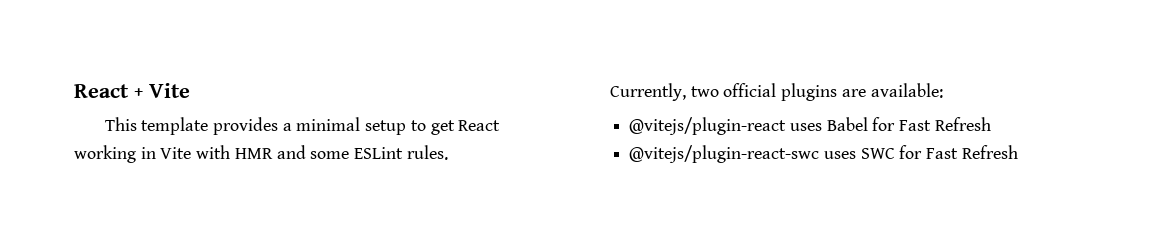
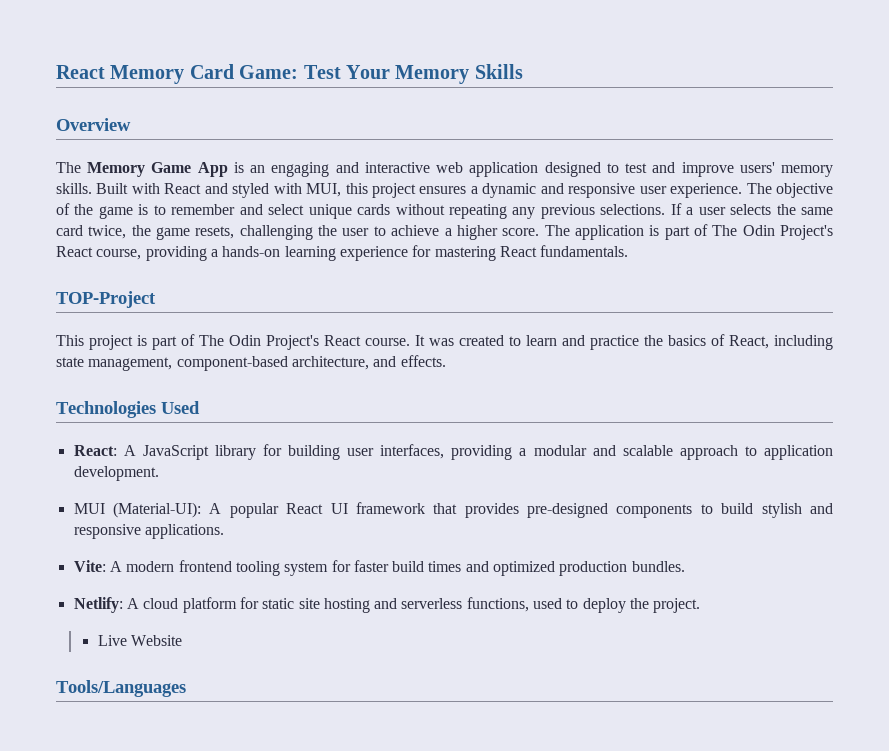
[74,83,190,98] [104,117,501,135] [74,145,448,163] [610,83,943,101] [629,117,991,135] [629,145,1018,163] React + Vite // This template provides a minimal setup to get React working in Vite with HMR and some ESLint rules. // Currently, two official plugins are available: // @vitejs/plugin-react uses Babel for Fast Refresh // @vitejs/plugin-react-swc uses SWC for Fast Refresh -> [56,64,523,84] [56,118,131,131] [56,162,834,177] [56,183,834,198] [56,203,834,219] [56,224,834,240] [56,245,629,261] [56,291,156,308] [56,334,833,350] [56,355,446,371] [56,401,200,418] [73,444,834,460] [73,466,159,481] [73,502,833,518] [73,524,224,539] [73,560,685,576] [73,597,701,613] [97,635,182,646] [56,680,186,697] React Memory Card Game: Test Your Memory Skills // Overview // The Memory Game App is an engaging and interactive web application designed to test and improve users' memory skills. Built with React and styled with MUI, this project ensures a dynamic and responsive user experience. The objective of the game is to remember and select unique cards without repeating any previous selections. If a user selects the same card twice, the game resets, challenging the user to achieve a higher score. The application is part of The Odin Project's React course, providing a hands-on learning experience for mastering React fundamentals. // TOP-Project // This project is part of The Odin Project's React course. It was created to learn and practice the basics of React, including state management, component-based architecture, and effects. // Technologies Used // React: A JavaScript library for building user interfaces, providing a modular and scalable approach to application development. // MUI (Material-UI): A popular React UI framework that provides pre-designed components to build stylish and responsive applications. // Vite: A modern frontend tooling system for faster build times and optimized production bundles. // Netlify: A cloud platform for static site hosting and serverless functions, used to deploy the project. // Live Website // Tools/Languages

